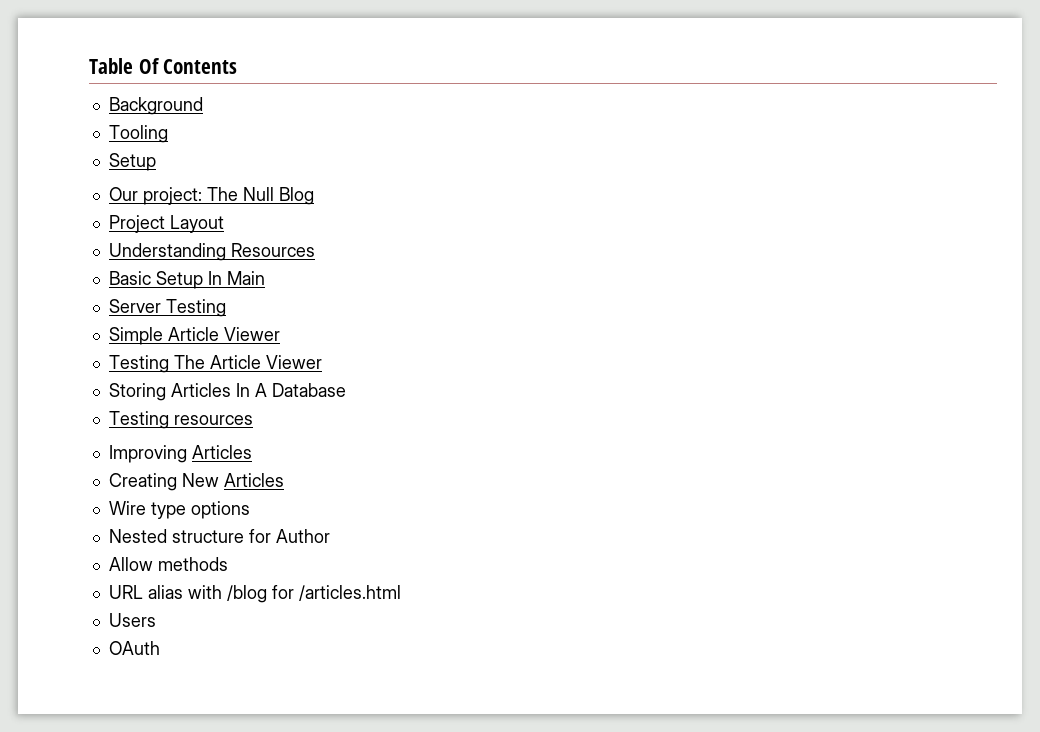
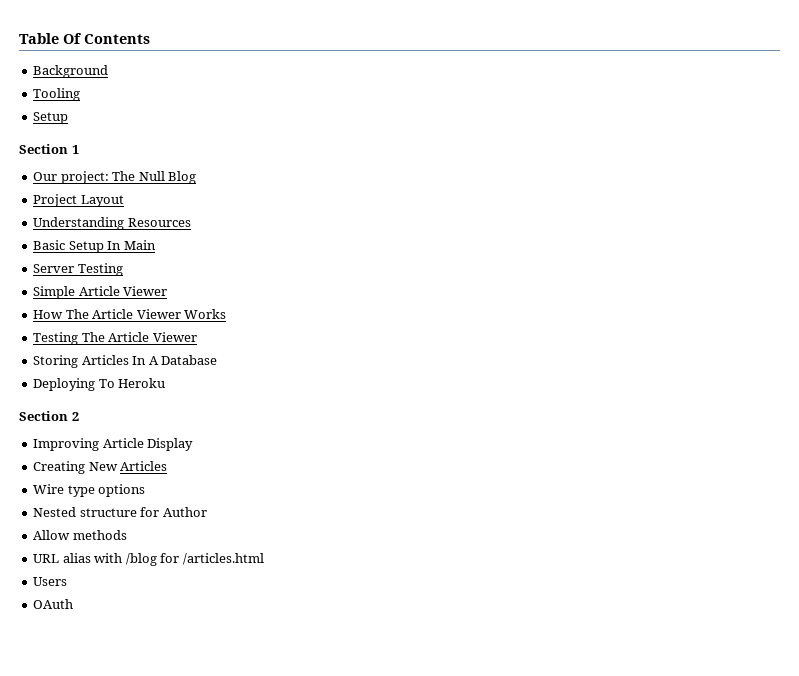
(156, 162) none -> [19,144,79,154] // Section 1
(280, 334) none -> [33,309,227,319] // How The Article Viewer Works
[108,411,253,429] Testing resources -> [33,378,166,391] [19,411,79,421] Deploying To Heroku // Section 2
[191,445,252,459] Articles -> [102,438,194,451] Article Display

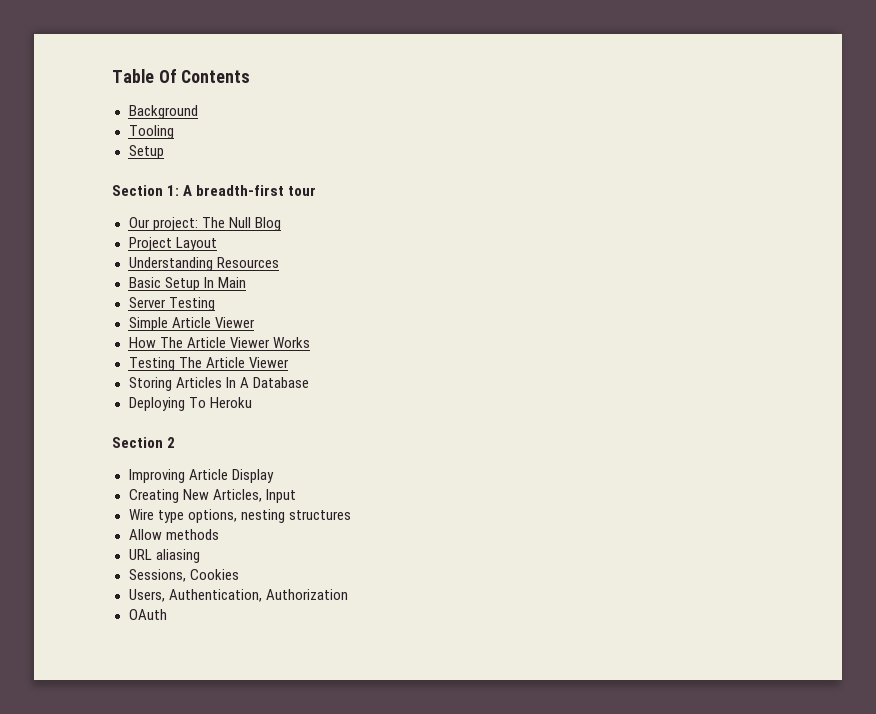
[71,145,79,154] 1 -> [167,185,317,196] 1: A breadth-first tour
[120,461,168,471] Articles -> [212,489,296,503] Articles, Input
[98,484,146,497] [33,507,207,517] [33,530,127,540] [33,553,264,566] [33,577,68,586] options // Nested structure for Author // Allow methods // URL alias with /blog for /articles.html // Users -> [187,509,351,523] [128,529,219,540] [128,549,200,563] [128,569,239,582] [128,589,348,602] options, nesting structures // Allow methods // URL aliasing // Sessions, Cookies // Users, Authentication, Authorization

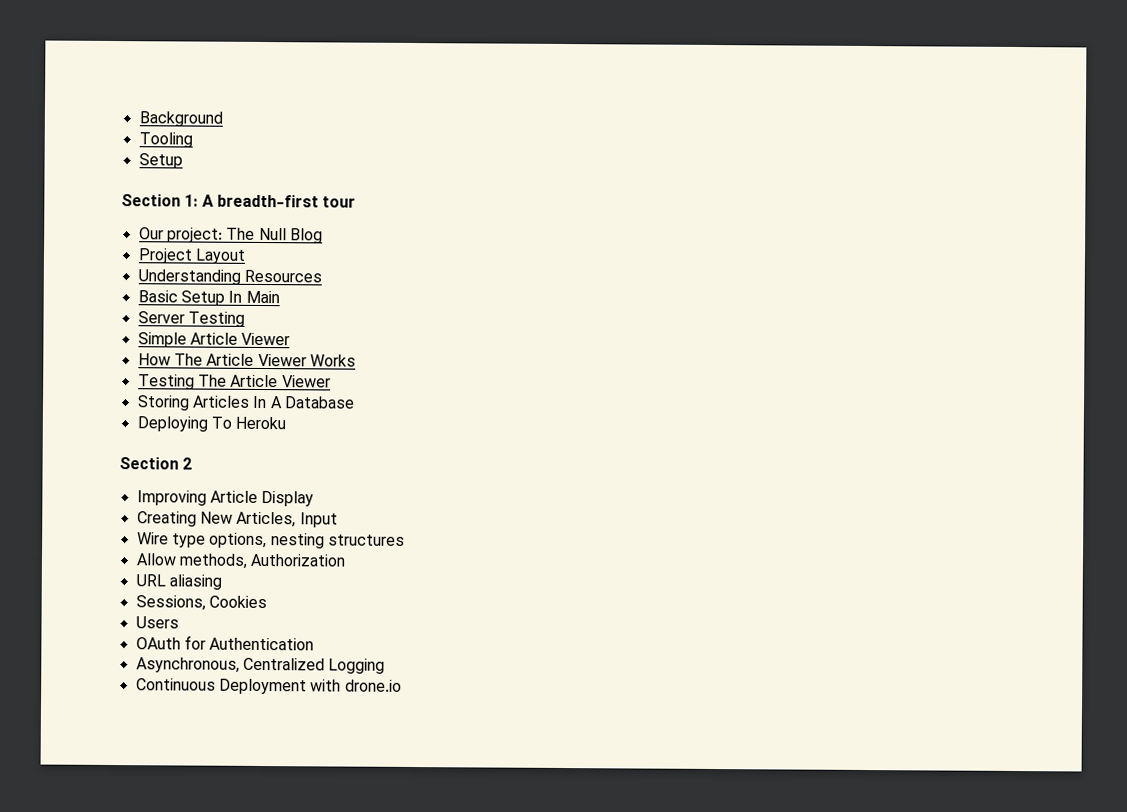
[112,69,251,83] Table Of Contents // -> (138, 119) none
[165,529,219,540] methods -> [178,553,347,569] methods, Authorization
[128,589,348,602] [128,609,167,620] Users, Authentication, Authorization // OAuth -> [135,616,179,629] [135,635,315,651] [135,657,386,674] [135,678,402,695] Users // OAuth for Authentication // Asynchronous, Centralized Logging // Continuous Deployment with drone.io

